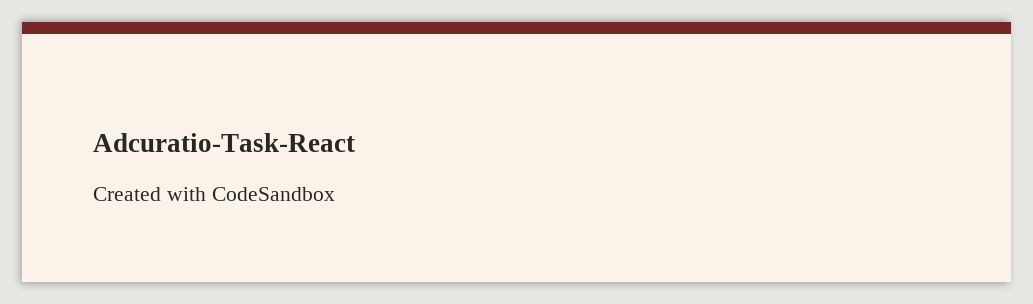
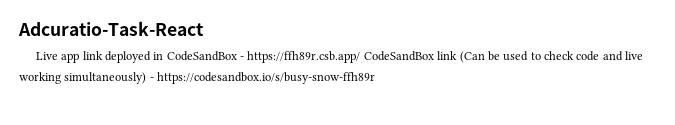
[93,187,335,201] Created with CodeSandbox -> [35,51,644,63] [19,72,376,84] Live app link deployed in CodeSandBox - https://ffh89r.csb.app/ CodeSandBox link (Can be used to check code and live working simultaneously) - https://codesandbox.io/s/busy-snow-ffh89r

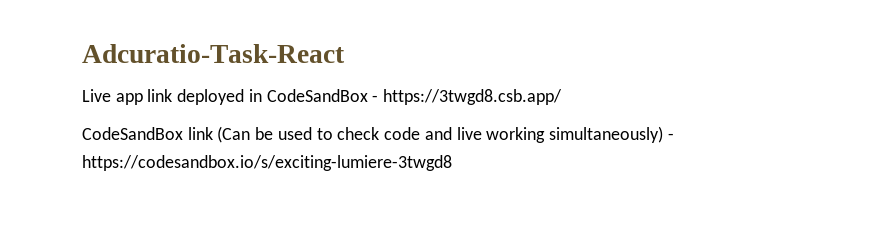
[247,51,361,63] https://ffh89r.csb.app/ -> [383,89,563,105] https://3twgd8.csb.app/ //
[157,72,376,84] https://codesandbox.io/s/busy-snow-ffh89r -> [82,155,452,171] https://codesandbox.io/s/exciting-lumiere-3twgd8

